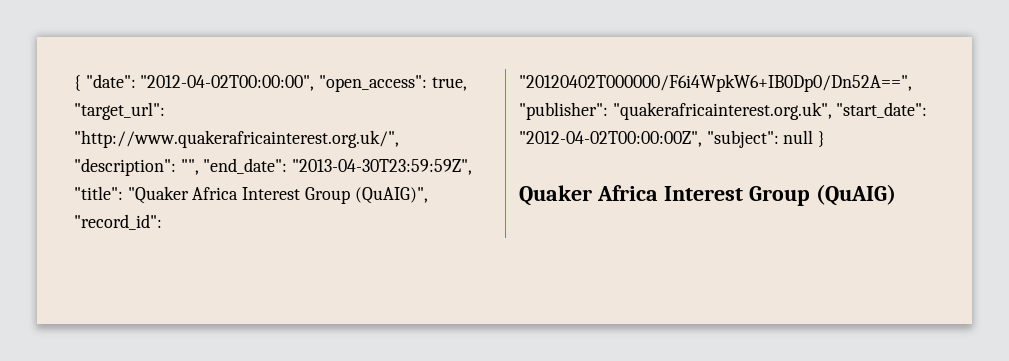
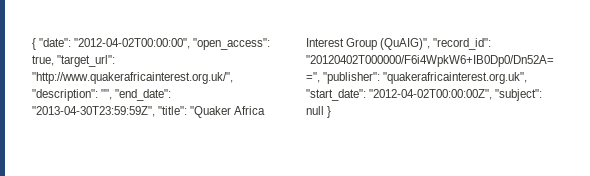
[519,184,896,206] // Quaker Africa Interest Group (QuAIG) -> (332, 112) none

